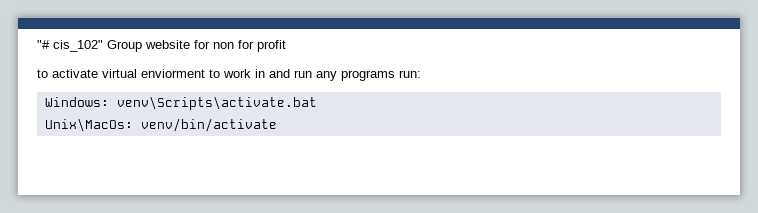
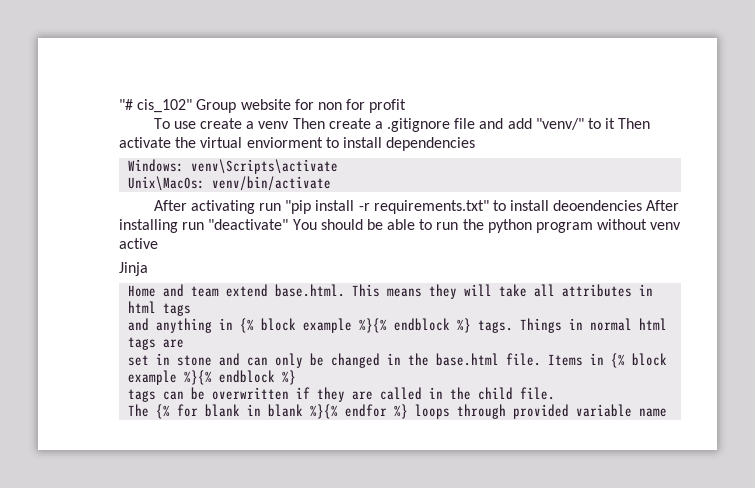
[37,69,421,81] to activate virtual enviorment to work in and run any programs run: -> [153,118,651,132] [119,137,476,151] To use create a venv Then create a .gitignore file and add "venv/" to it Then activate the virtual enviorment to install dependencies
[116,96,317,110] venv\Scripts\activate.bat -> [191,159,339,174] venv\Scripts\activate
(277, 125) none -> [153,200,680,214] [119,219,682,233] [119,238,158,249] [119,262,148,276] [128,284,654,299] [128,301,192,316] [128,318,668,333] [128,337,185,350] [128,353,668,368] [128,370,297,385] [128,387,556,402] [128,404,668,419] // After activating run "pip install -r requirements.txt" to install deoendencies After installing run "deactivate" You should be able to run the python program without venv active // Jinja // Home and team extend base.html. This means they will take all attributes in html tags // and anything in {% block example %}{% endblock %} tags. Things in normal html tags are // set in stone and can only be changed in the base.html file. Items in {% block example %}{% endblock %} // tags can be overwritten if they are called in the child file. // The {% for blank in blank %}{% endfor %} loops through provided variable name

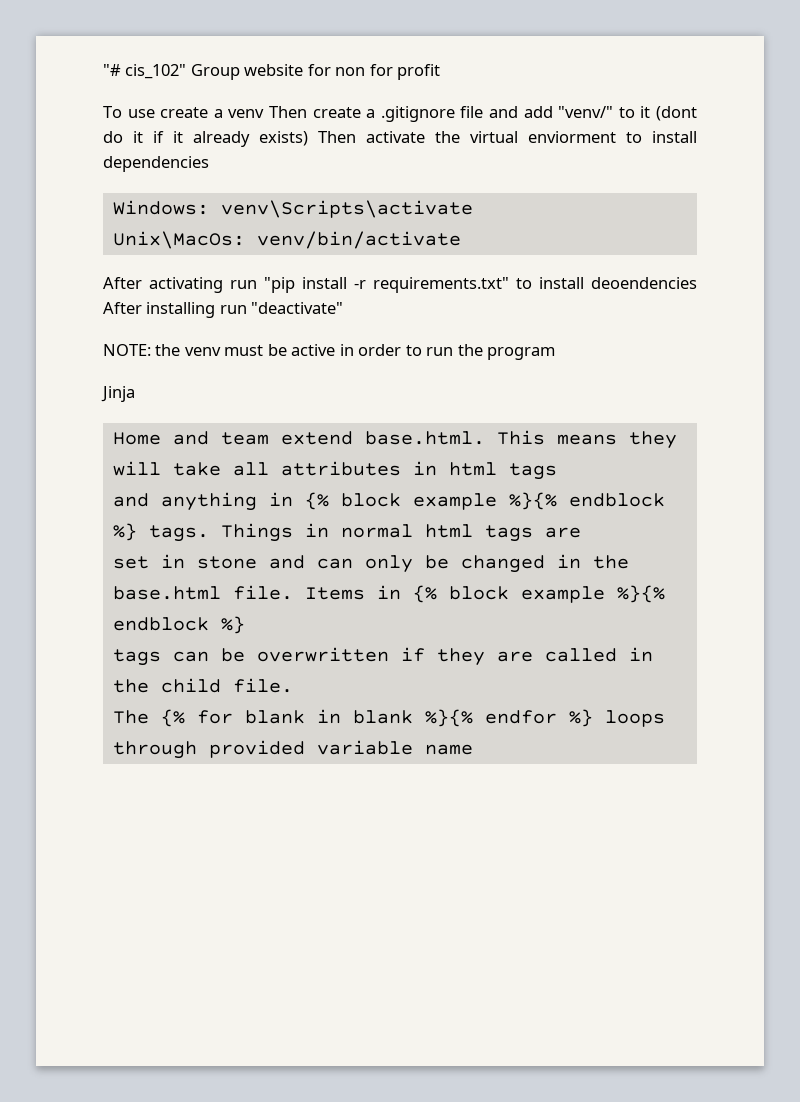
(616, 123) none -> [656,106,698,121] [103,131,308,147] (dont do it if it already exists)
[292,219,416,230] You should be able -> [103,344,402,356] // NOTE: the venv must be active in order
[487,219,532,233] python -> (483, 350) none
[597,219,682,230] [119,238,158,249] without venv active -> (556, 353) none

